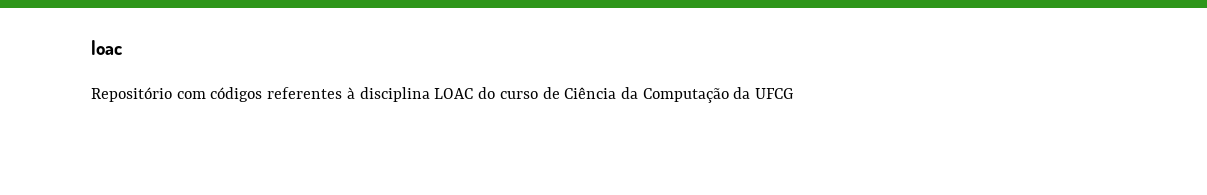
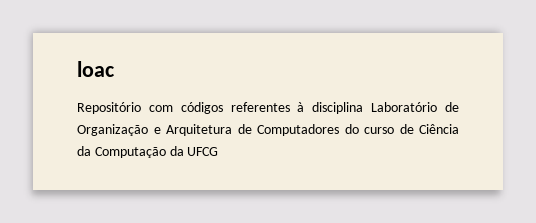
[434,88,474,99] LOAC -> [371,102,459,112] [77,124,339,136] Laboratório de Organização e Arquitetura de Computadores

